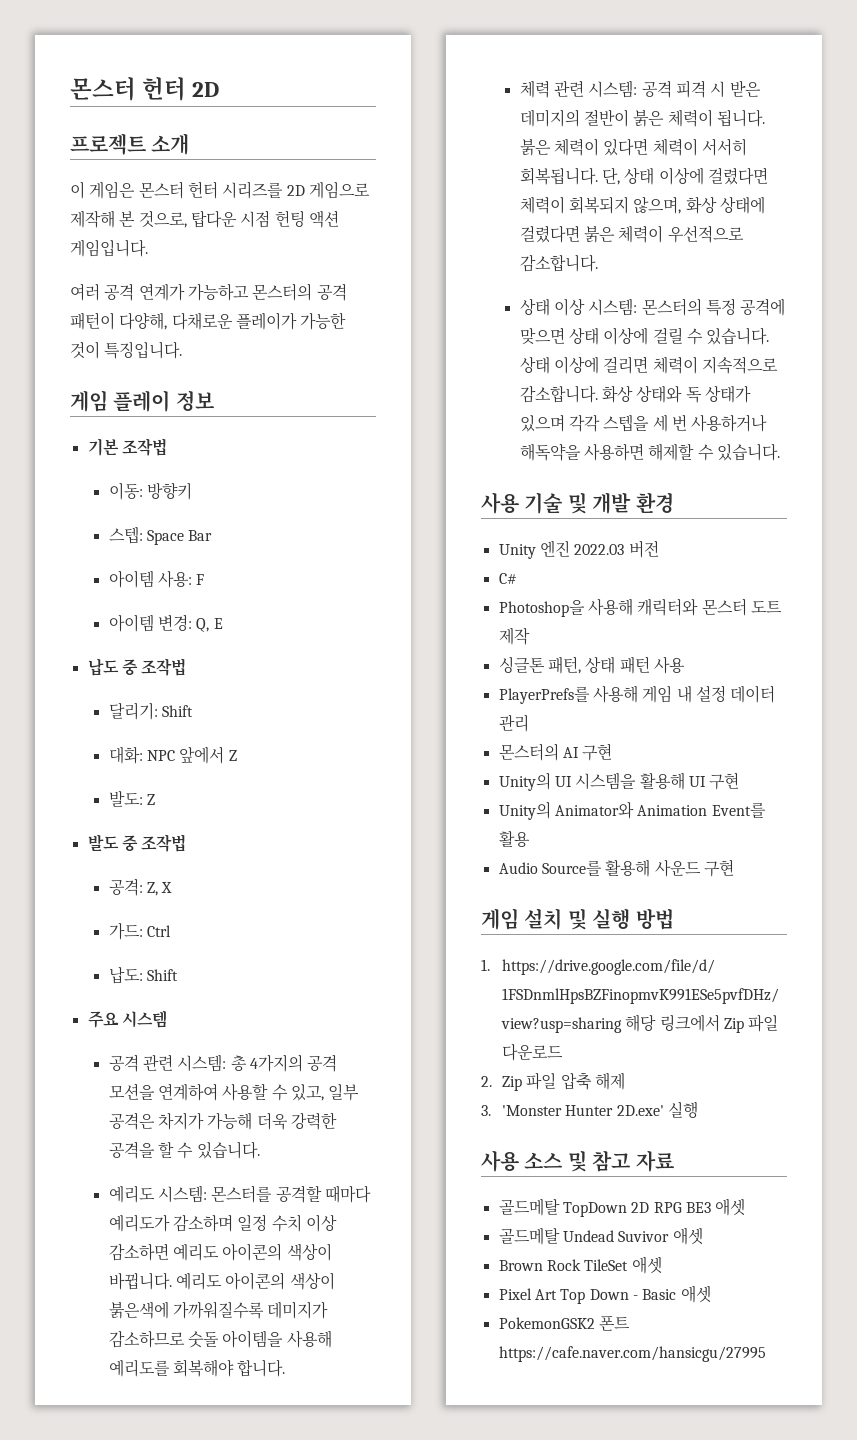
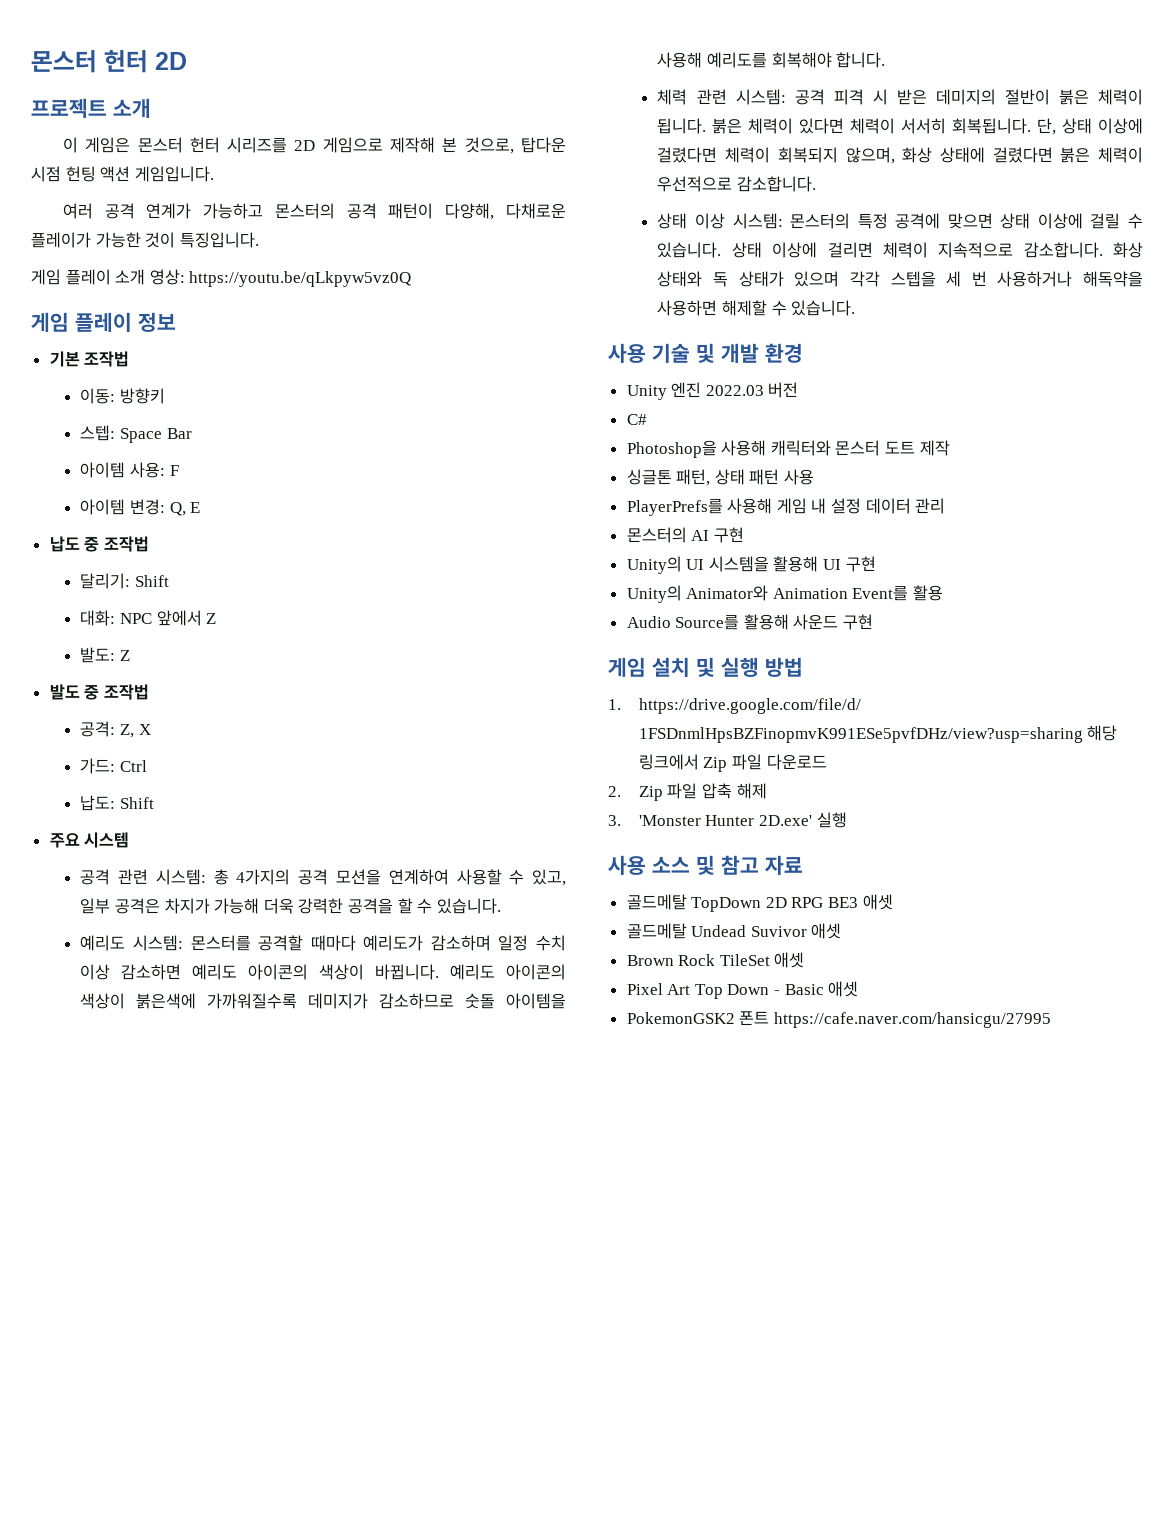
(183, 350) none -> [31,269,412,287] // 게임 플레이 소개 영상: https://youtu.be/qLkpyw5vz0Q

